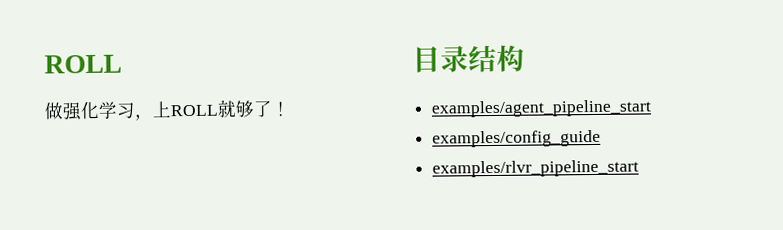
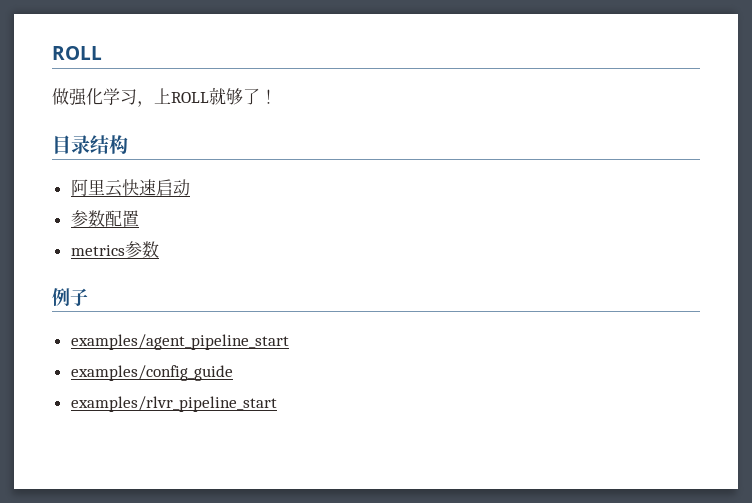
(525, 58) none -> [70,179,190,197] [70,210,139,227] [70,241,159,258] [52,288,88,306] // 阿里云快速启动 // 参数配置 // metrics参数 // 例子

